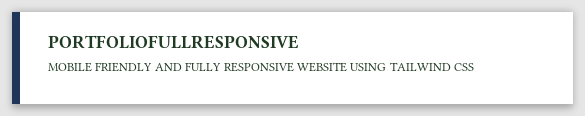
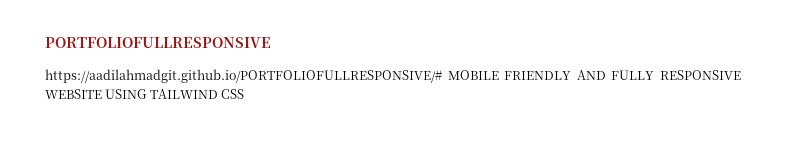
(299, 42) none -> [45,69,442,83] https://aadilahmadgit.github.io/PORTFOLIOFULLRESPONSIVE/#

